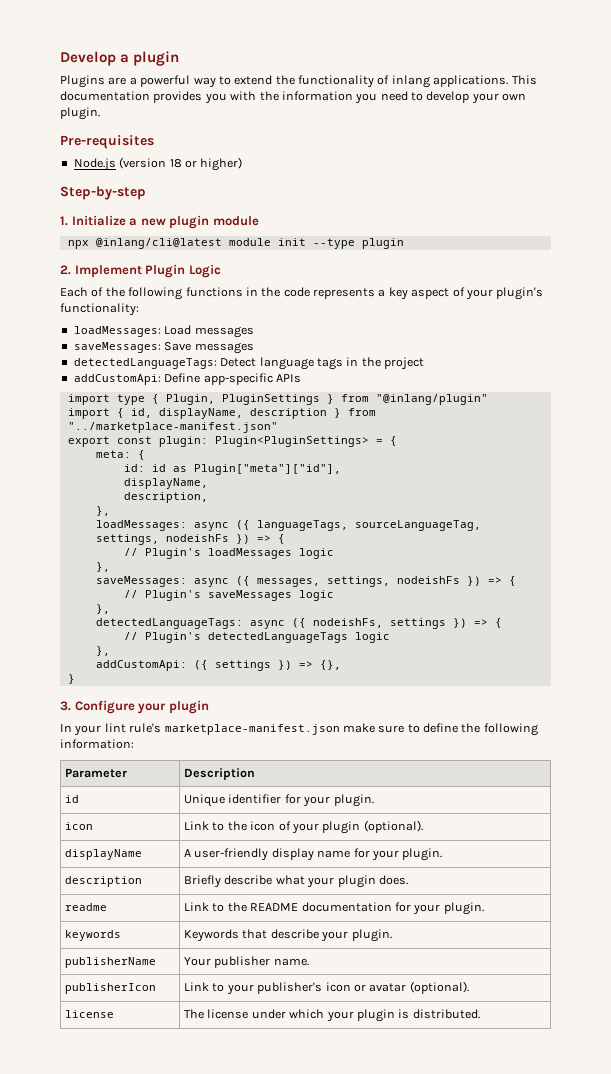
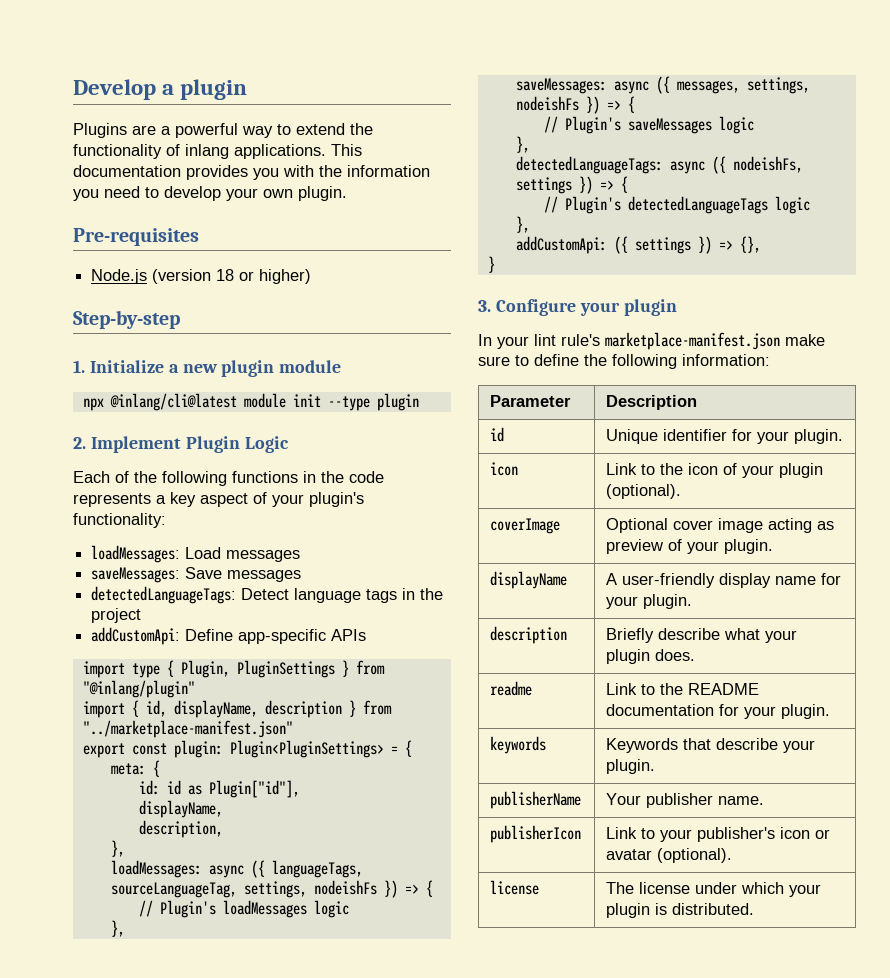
[193,464,341,475] Plugin["meta"]["id"], -> [208,780,300,798] Plugin["id"],
(423, 826) none -> [490,518,561,534] [606,518,835,533] [606,539,774,554] // coverImage | Optional cover image acting as preview of your plugin.

